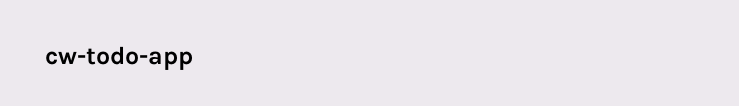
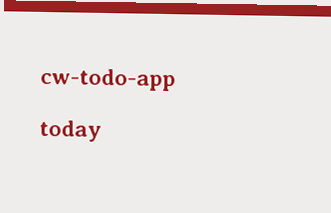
(193, 58) none -> [39,119,102,142] // today

